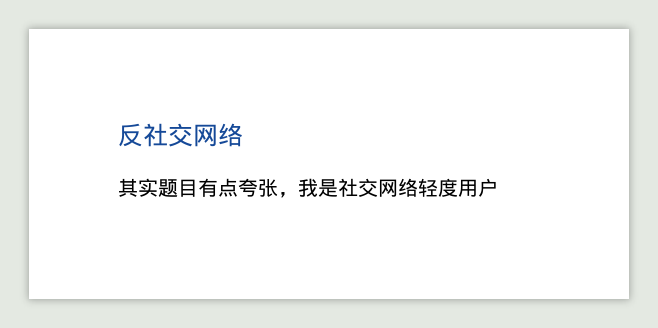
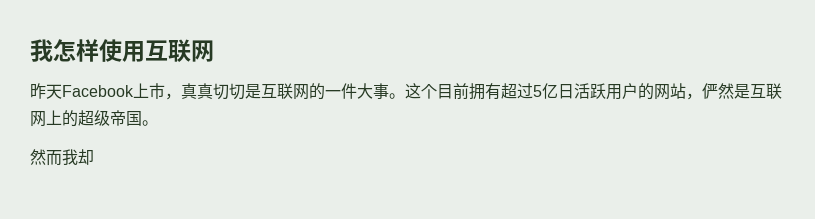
[118,123,243,147] [118,178,498,198] 反社交网络 // 其实题目有点夸张，我是社交网络轻度用户 -> [30,39,214,62] [30,83,782,100] [30,110,158,127] [30,149,94,166] 我怎样使用互联网 // 昨天Facebook上市，真真切切是互联网的一件大事。这个目前拥有超过5亿日活跃用户的网站，俨然是互联网上的超级帝国。 // 然而我却

